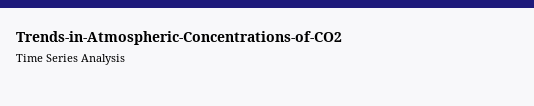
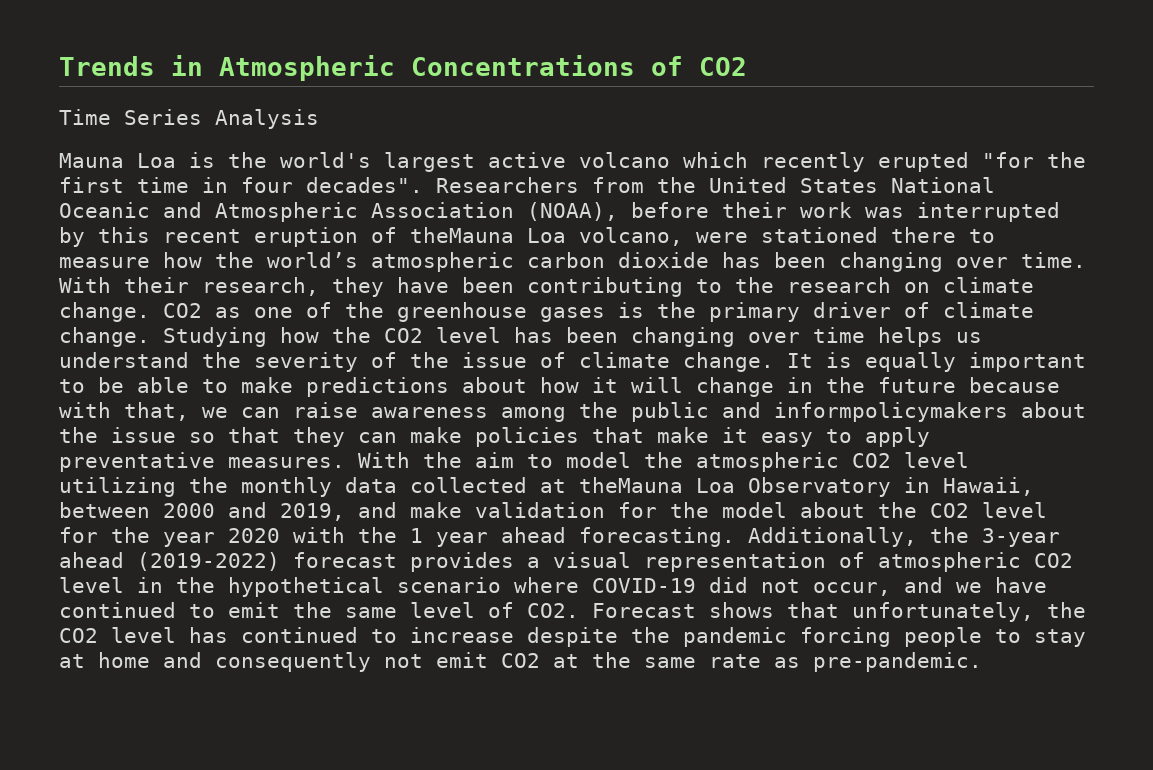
[16,31,342,45] [16,54,125,65] Trends-in-Atmospheric-Concentrations-of-CO2 // Time Series Analysis -> [59,55,747,81] [59,109,319,129] [59,152,1086,172] [59,177,995,193] [59,202,1060,222] [59,227,995,247] [59,252,1086,272] [59,277,1034,297] [59,302,1034,322] [59,327,982,347] [59,352,1086,372] [59,377,1060,397] [59,402,1086,422] [59,427,930,447] [59,452,969,472] [59,477,1034,497] [59,502,1047,521] [59,527,1060,547] [59,552,1073,572] [59,577,1047,597] [59,602,1086,622] [59,627,1086,647] [59,652,982,672] Trends in Atmospheric Concentrations of CO2 // Time Series Analysis // Mauna Loa is the world's largest active volcano which recently erupted "for the first time in four decades". Researchers from the United States National Oceanic and Atmospheric Association (NOAA), before their work was interrupted by this recent eruption of theMauna Loa volcano, were stationed there to measure how the world’s atmospheric carbon dioxide has been changing over time. With their research, they have been contributing to the research on climate change. CO2 as one of the greenhouse gases is the primary driver of climate change. Studying how the CO2 level has been changing over time helps us understand the severity of the issue of climate change. It is equally important to be able to make predictions about how it will change in the future because with that, we can raise awareness among the public and informpolicymakers about the issue so that they can make policies that make it easy to apply preventative measures. With the aim to model the atmospheric CO2 level utilizing the monthly data collected at theMauna Loa Observatory in Hawaii, between 2000 and 2019, and make validation for the model about the CO2 level for the year 2020 with the 1 year ahead forecasting. Additionally, the 3-year ahead (2019-2022) forecast provides a visual representation of atmospheric CO2 level in the hypothetical scenario where COVID-19 did not occur, and we have continued to emit the same level of CO2. Forecast shows that unfortunately, the CO2 level has continued to increase despite the pandemic forcing people to stay at home and consequently not emit CO2 at the same rate as pre-pandemic.

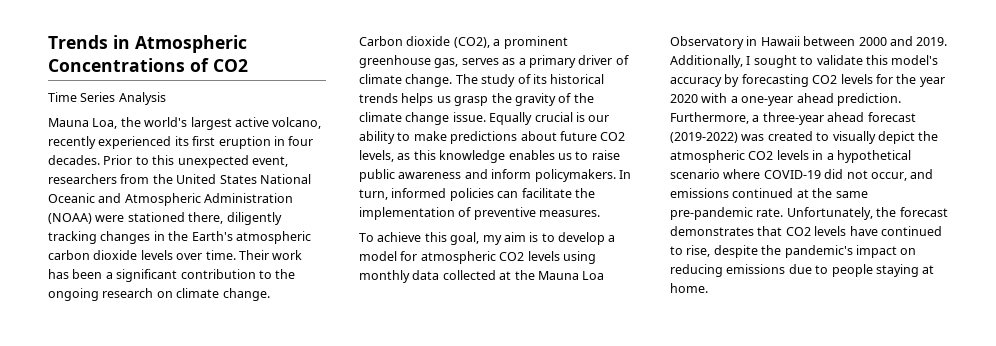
[137,152,215,168] Loa is -> [92,118,118,129] Loa,
[579,152,1086,172] [59,177,579,193] volcano which recently erupted "for the first time in four decades". Researchers -> [272,117,322,129] [48,136,314,149] [48,155,288,168] [48,174,117,184] volcano, recently experienced its first eruption in four decades. Prior to this unexpected event, researchers
[371,202,1060,222] [59,227,995,247] [59,252,1086,272] [59,277,683,297] Association (NOAA), before their work was interrupted by this recent eruption of theMauna Loa volcano, were stationed there to measure how the world’s atmospheric carbon dioxide has been changing over time. With their research, they have been contributing -> [204,193,294,203] [48,212,282,225] [48,231,311,244] [48,250,303,260] [48,269,256,282] Administration (NOAA) were stationed there, diligently tracking changes in the Earth's atmospheric carbon dioxide levels over time. Their work has been a significant contribution
(774, 285) none -> [48,288,99,301] ongoing
[163,302,696,322] CO2 as one of the greenhouse gases is the -> [359,36,568,49] [359,55,526,68] // Carbon dioxide (CO2), a prominent greenhouse gas, serves as a
[163,327,982,347] [59,352,1086,372] [59,377,1060,397] [59,402,1086,422] [59,427,930,447] [59,452,969,472] [59,477,228,497] Studying how the CO2 level has been changing over time helps us understand the severity of the issue of climate change. It is equally important to be able to make predictions about how it will change in the future because with that, we can raise awareness among the public and informpolicymakers about the issue so that they can make policies that make it easy to apply preventative measures. With the aim to model the atmospheric CO2 level utilizing the -> [455,74,605,87] [359,93,594,106] [359,112,610,125] [359,131,626,144] [359,150,620,163] [359,169,631,182] [359,188,595,201] [359,207,601,220] [359,232,616,245] [359,251,596,264] The study of its historical trends helps us grasp the gravity of the climate change issue. Equally crucial is our ability to make predictions about future CO2 levels, as this knowledge enables us to raise public awareness and inform policymakers. In turn, informed policies can facilitate the implementation of preventive measures. // To achieve this goal, my aim is to develop a model for atmospheric CO2 levels using
[579,477,683,493] theMauna -> [514,270,579,280] the Mauna
[943,477,1034,496] Hawaii, -> [760,36,800,46] Hawaii
[280,502,1047,521] 2019, and make validation for the model about the CO2 level -> [916,37,948,46] [670,55,939,68] [670,74,873,87] 2019. Additionally, I sought to validate this model's accuracy by forecasting CO2 levels
[358,527,1060,547] [59,552,1073,572] [59,577,215,593] the 1 year ahead forecasting. Additionally, the 3-year ahead (2019-2022) forecast provides a visual representation of atmospheric CO2 level in the -> [730,93,901,106] [670,112,916,125] [670,131,939,144] [670,150,834,163] a one-year ahead prediction. Furthermore, a three-year ahead forecast (2019-2022) was created to visually depict the atmospheric CO2 levels in a
[956,577,1047,593] [59,602,1086,622] [59,627,1086,647] [59,652,982,672] we have continued to emit the same level of CO2. Forecast shows that unfortunately, the CO2 level has continued to increase despite the pandemic forcing people to stay at home and consequently not emit CO2 at the same rate as pre-pandemic. -> [670,188,868,198] [670,207,948,220] [670,226,942,236] [670,245,917,258] [670,264,935,277] [670,283,708,293] emissions continued at the same pre-pandemic rate. Unfortunately, the forecast demonstrates that CO2 levels have continued to rise, despite the pandemic's impact on reducing emissions due to people staying at home.

